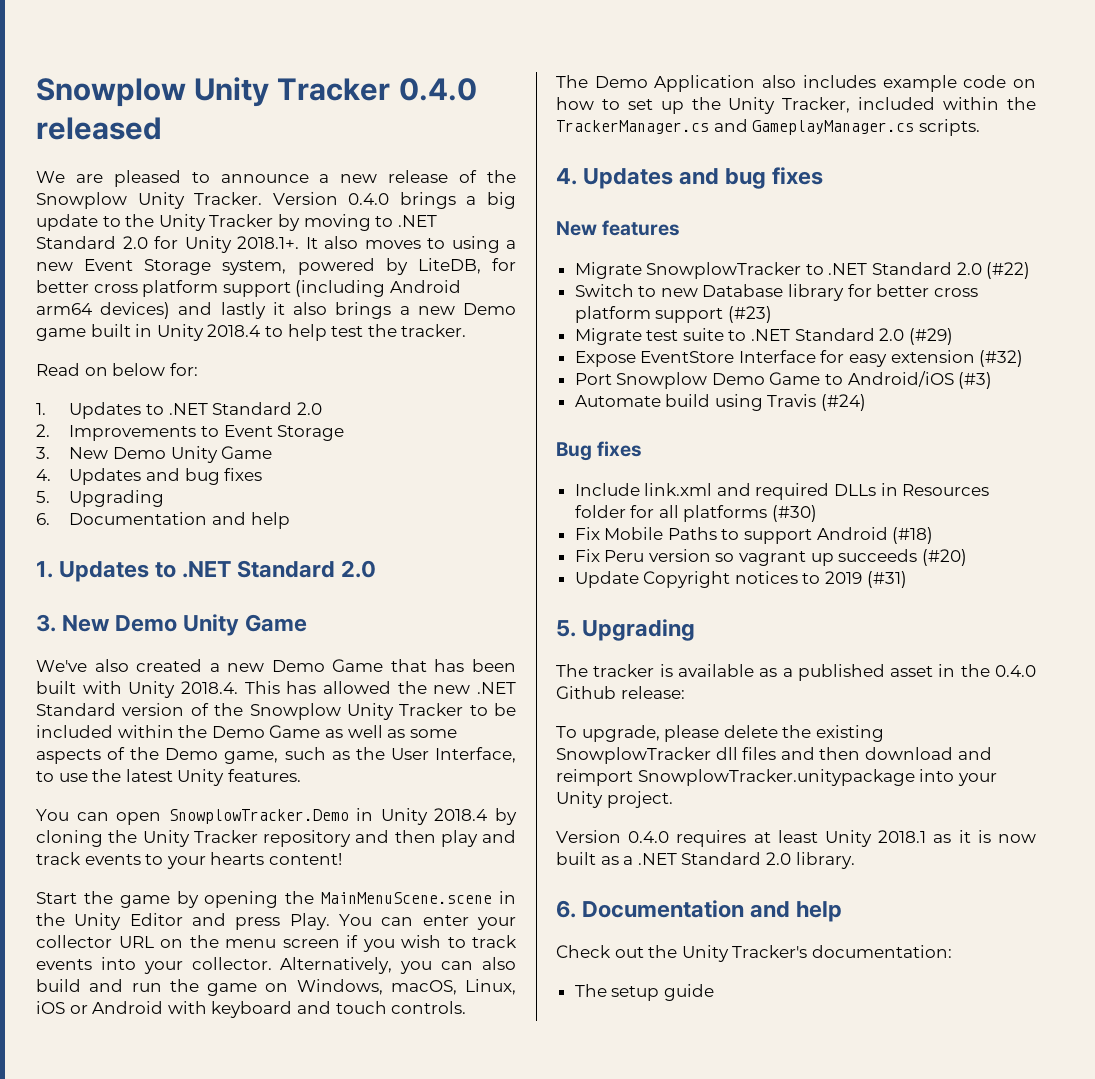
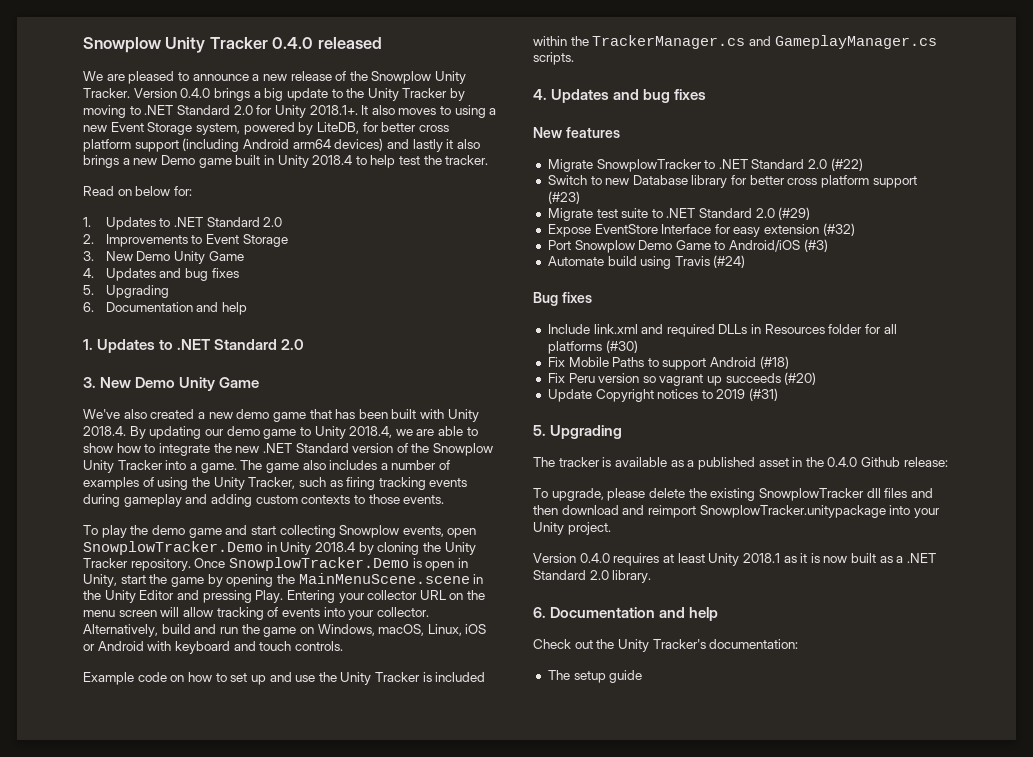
[271,659,384,672] Demo Game -> [236,409,306,422] demo game
[244,681,391,694] This has allowed -> [129,426,478,439] [83,443,210,456] By updating our demo game to Unity 2018.4, we are able to show how to integrate
[469,703,516,716] [36,725,457,738] [36,747,516,764] [36,769,301,786] [36,809,109,821] to be included within the Demo Game as well as some aspects of the Demo game, such as the User Interface, to use the latest Unity features. // You can -> [165,460,451,473] [83,477,468,490] [83,494,445,507] [83,525,444,538] into a game. The game also includes a number of examples of using the Unity Tracker, such as firing tracking events during gameplay and adding custom contexts to those events. // To play the demo game and start collecting Snowplow events,
[263,830,516,847] [36,852,342,869] [36,892,77,904] repository and then play and track events to your hearts content! // Start -> [130,557,468,571] [83,574,146,587] repository. Once SnowplowTracker.Demo is open in Unity, start
[235,913,469,930] press Play. You can enter -> [202,590,335,603] pressing Play. Entering
[346,935,517,952] if you wish to track -> [160,607,279,620] will allow tracking of
[400,957,516,974] you can also -> (158, 630) none
[556,75,957,92] The Demo Application also includes example -> [83,672,134,685] Example
[691,97,851,114] the Unity Tracker, -> [269,672,432,685] and use the Unity Tracker is

